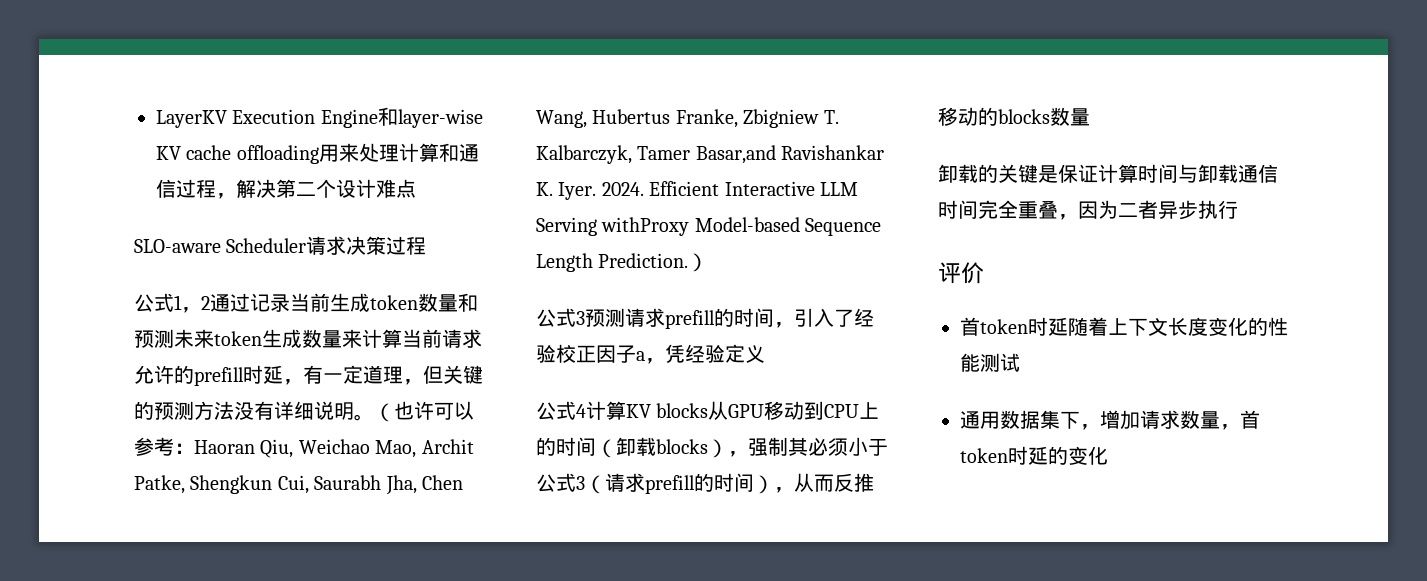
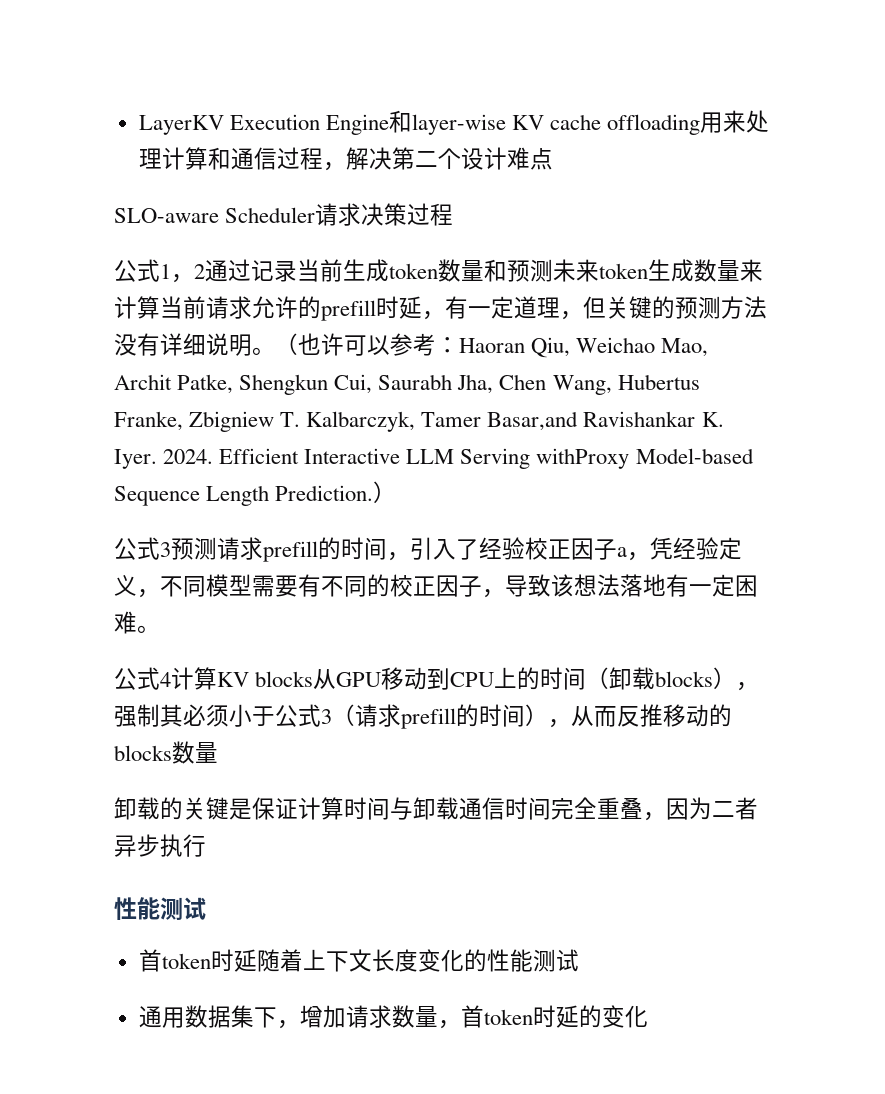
(765, 354) none -> [137,574,758,598] [114,611,160,634] ，不同模型需要有不同的校正因子，导致该想法落地有一定困难。
[938,262,984,284] 评价 -> [114,897,206,920] 性能测试

